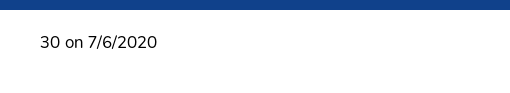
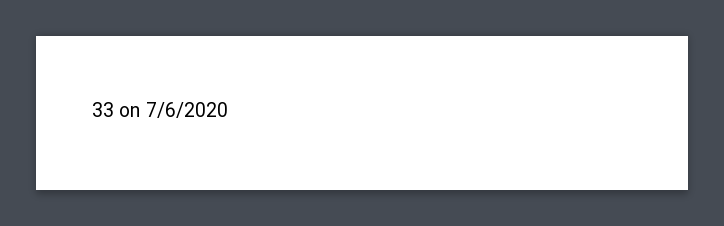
[40,36,60,48] 30 -> [92,102,114,117] 33

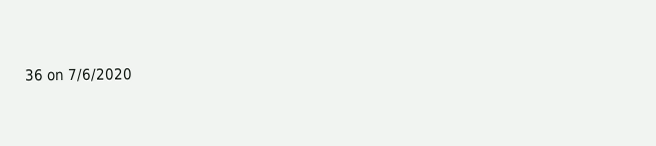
[92,102,114,117] 33 -> [24,68,44,82] 36

